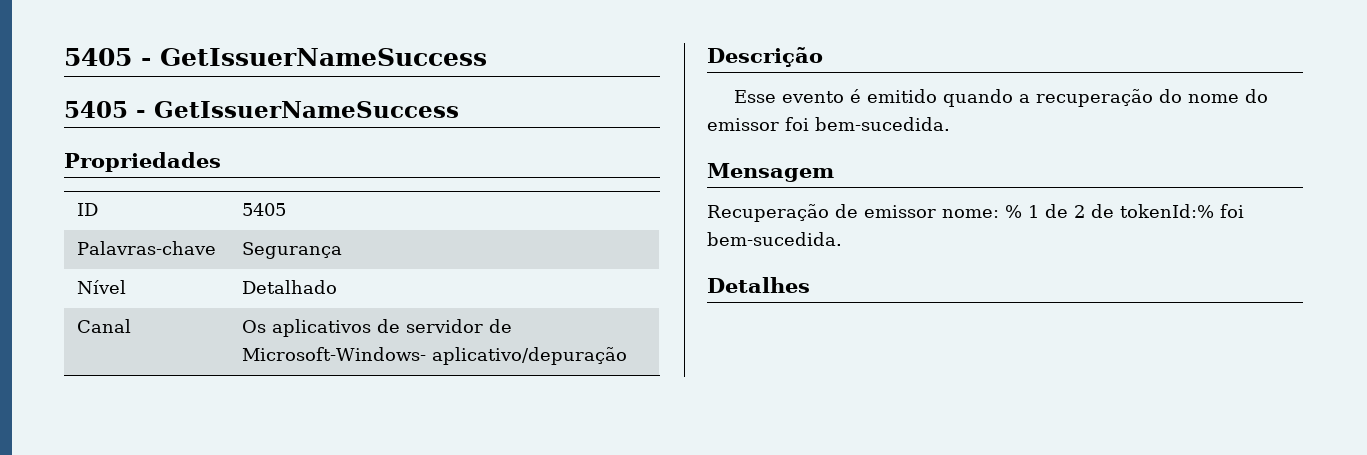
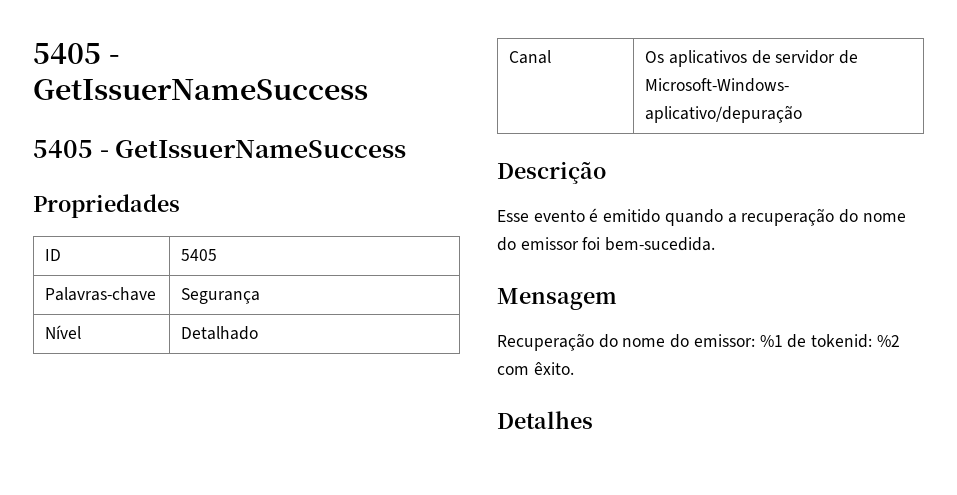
[835,204,1244,218] [707,232,842,246] de emissor nome: % 1 de 2 de tokenId:% foi bem-sucedida. -> [598,334,900,348] [497,362,574,375] do nome do emissor: %1 de tokenid: %2 com êxito.

